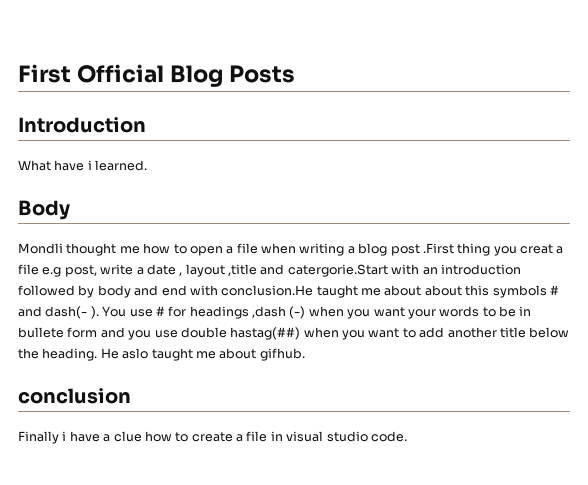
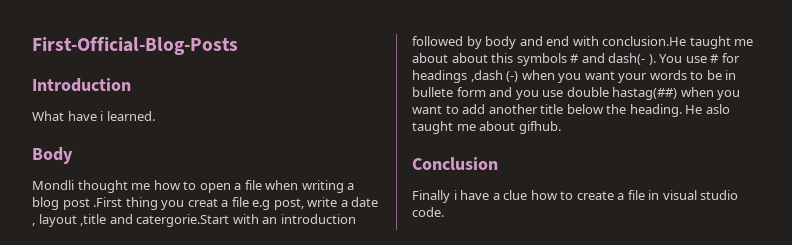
[18,64,296,87] First Official Blog Posts -> [32,36,238,55] First-Official-Blog-Posts
[18,388,131,404] conclusion -> [412,157,498,170] Conclusion

